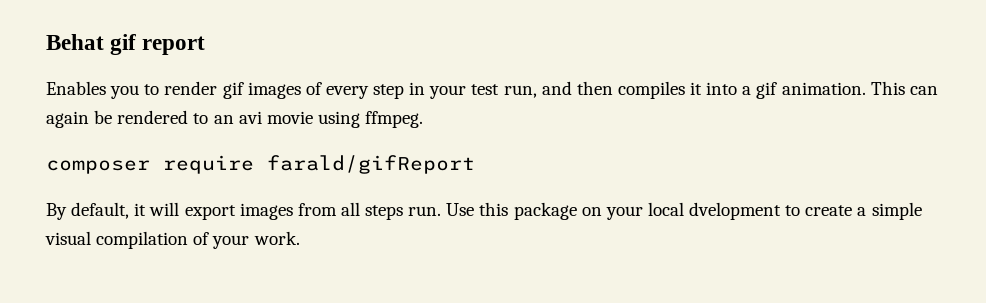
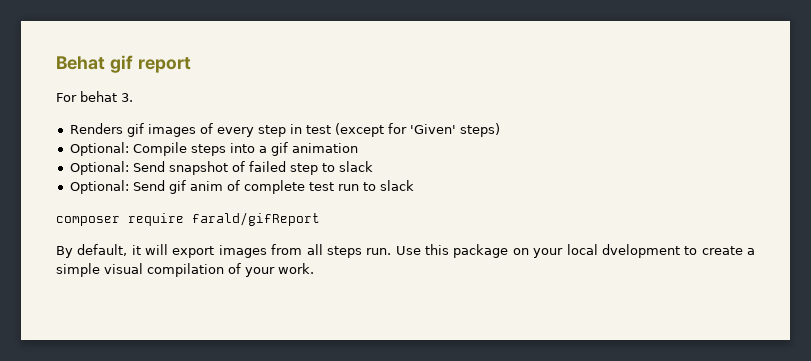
[46,81,218,99] Enables you to render -> [56,91,133,102] [69,123,123,134] For behat 3. // Renders
[429,81,938,99] [46,110,424,128] your test run, and then compiles it into a gif animation. This can again be rendered to an avi movie using ffmpeg. -> [305,123,500,137] [69,142,358,156] [69,161,373,175] [69,180,414,194] test (except for 'Given' steps) // Optional: Compile steps into a gif animation // Optional: Send snapshot of failed step to slack // Optional: Send gif anim of complete test run to slack

